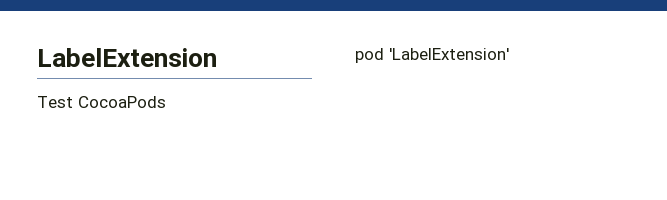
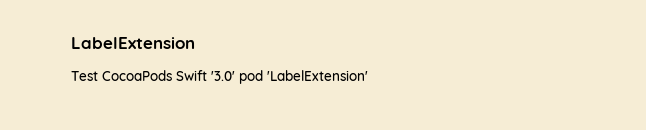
(166, 102) // -> [176,70,235,81] Swift '3.0'

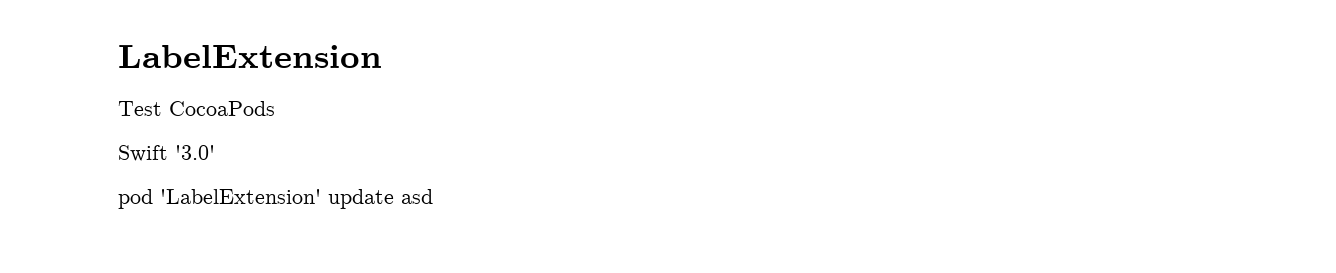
(172, 75) none -> (275, 108) //
(235, 76) none -> (215, 152) //
(368, 75) none -> [328,189,433,209] update asd

